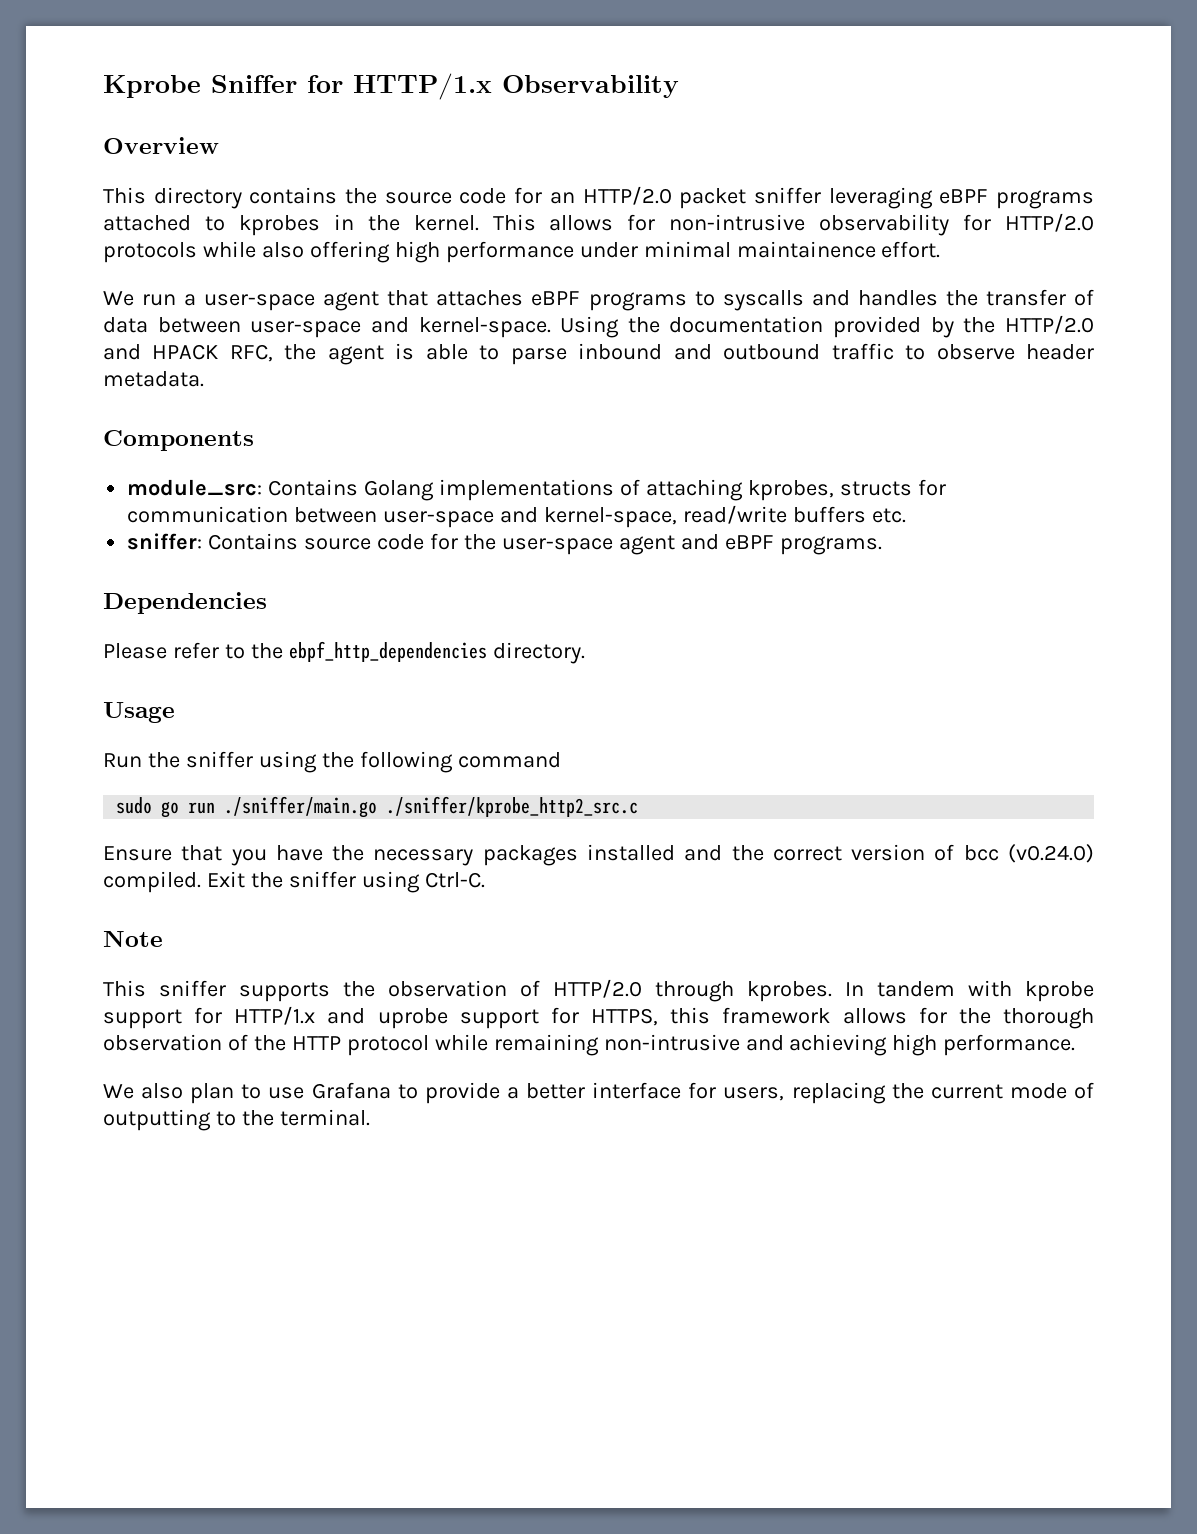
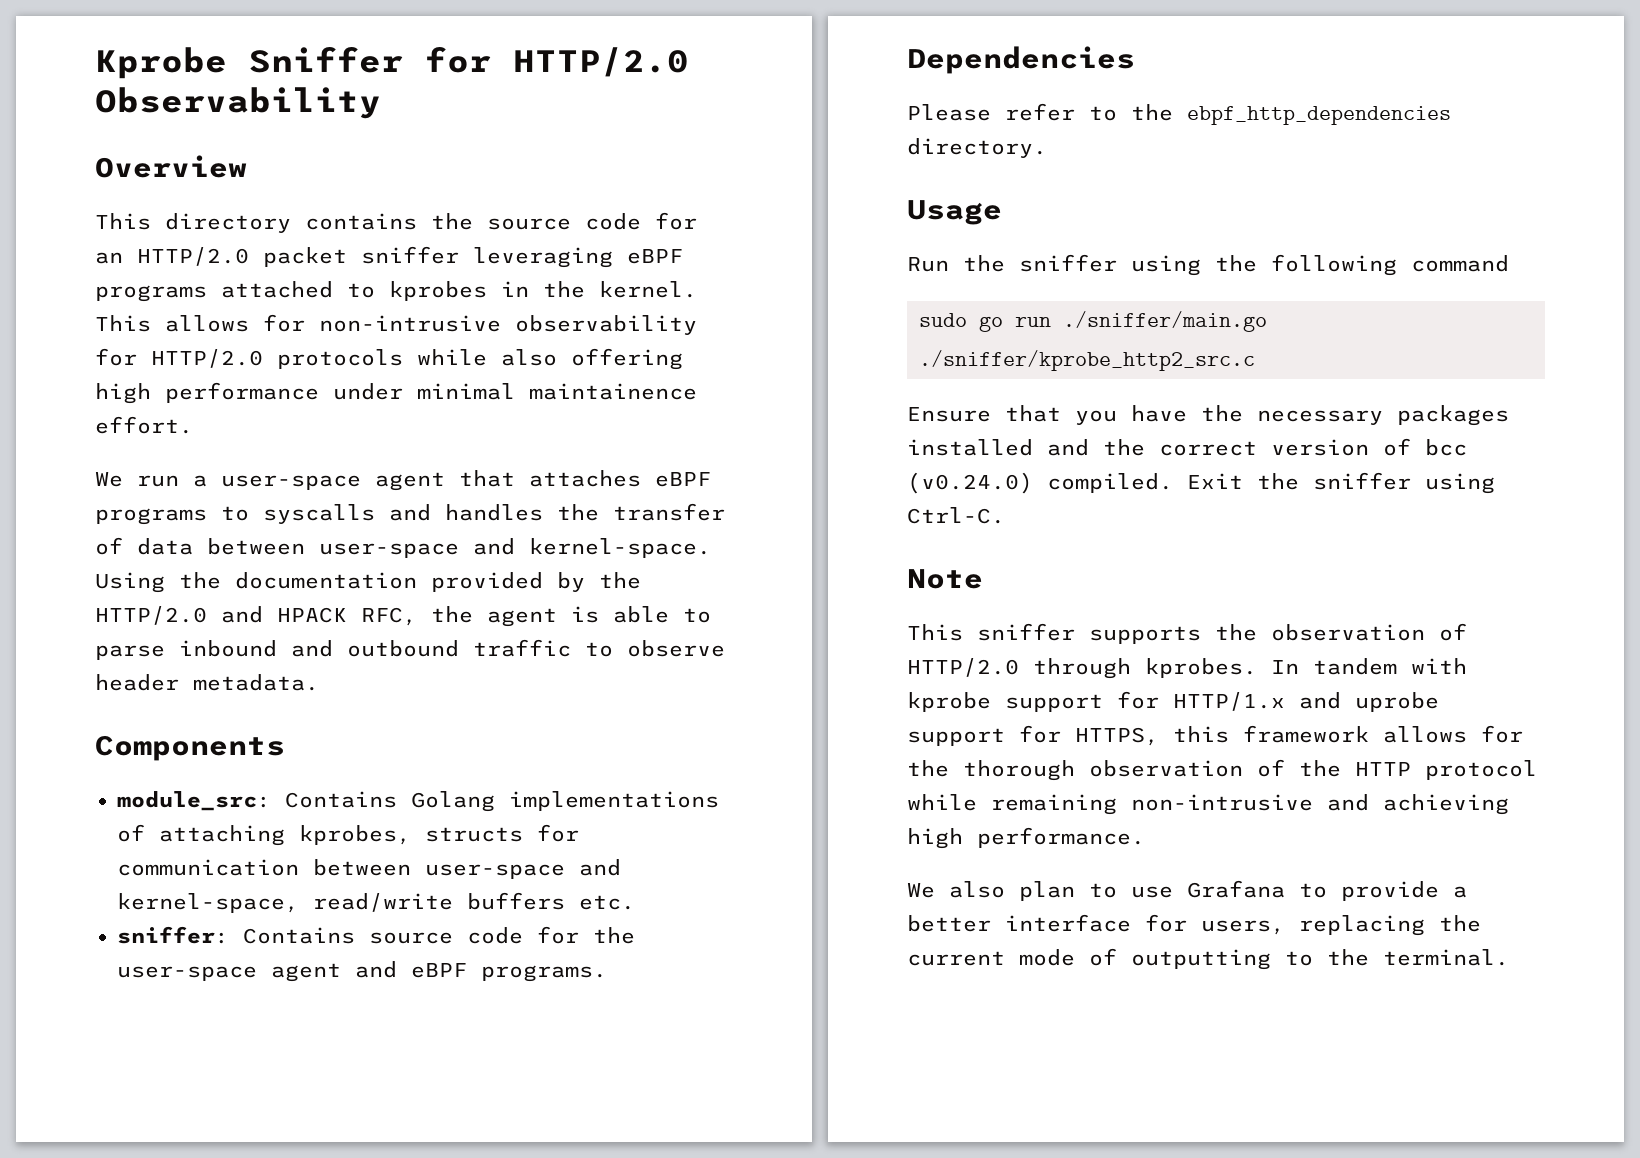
[353,73,492,100] HTTP/1.x -> [513,47,689,77] HTTP/2.0

